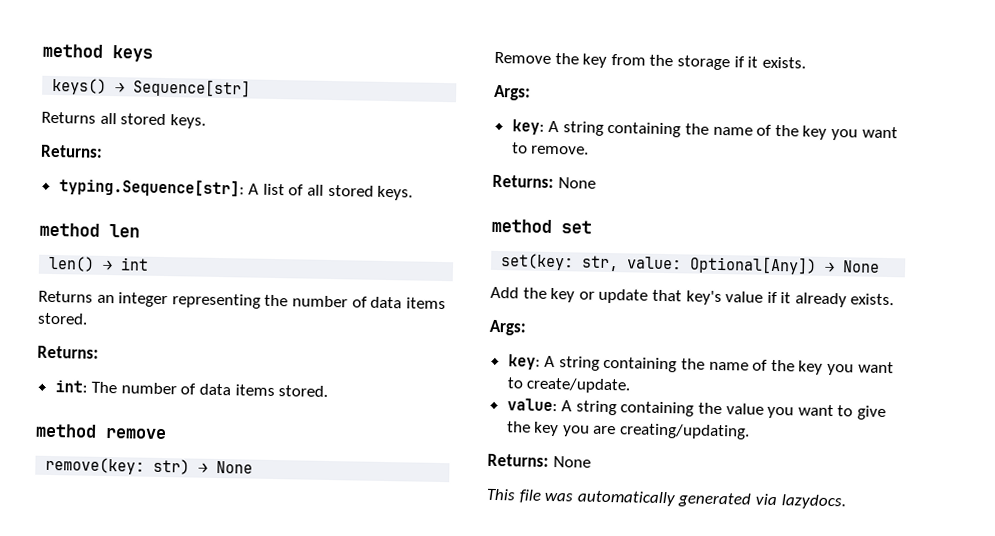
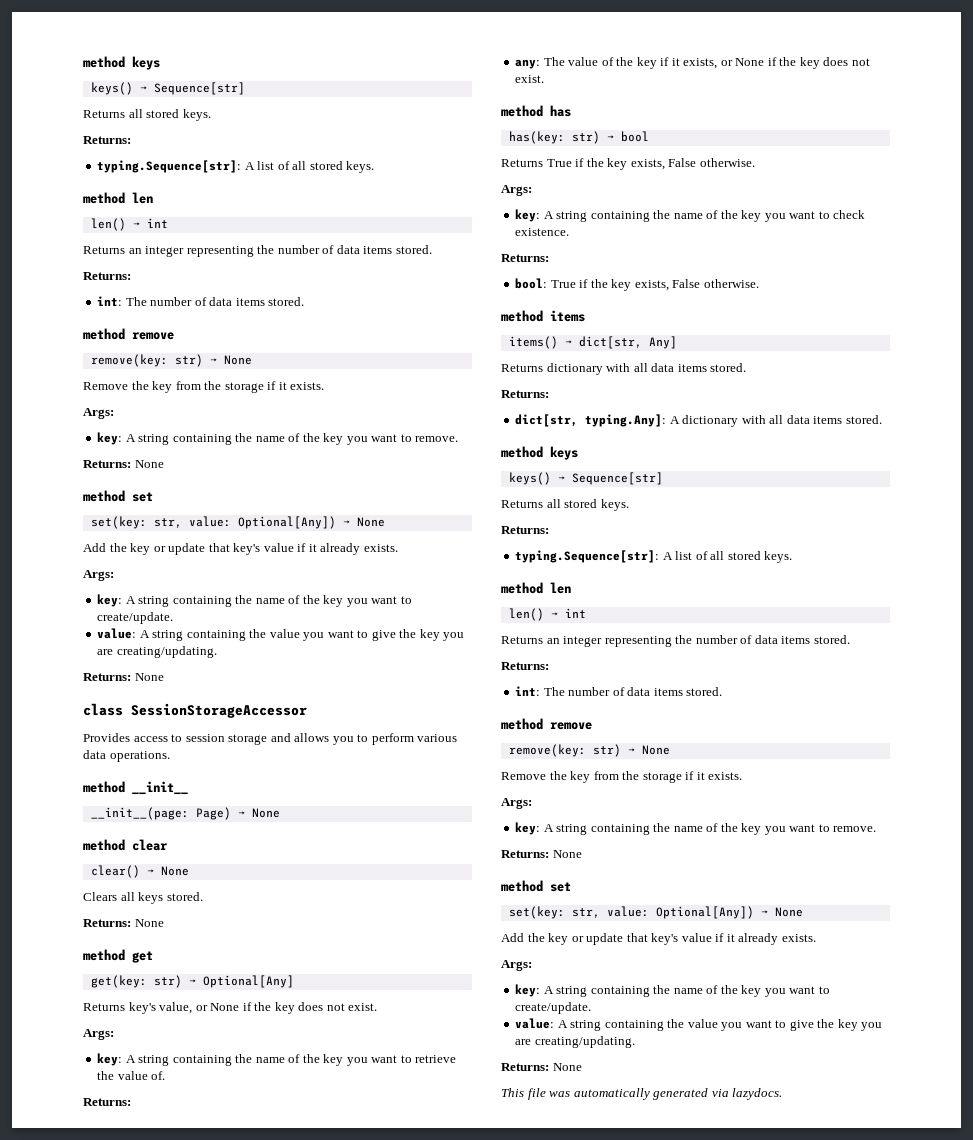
(591, 462) none -> [83,703,307,718] [83,733,458,745] [83,750,170,762] [83,781,188,795] [90,807,280,820] [83,839,168,851] [90,865,189,878] [83,892,203,904] [83,919,164,927] [83,949,153,963] [90,975,294,988] [83,1002,378,1014] [83,1029,114,1040] [97,1053,457,1066] [97,1071,166,1080] [83,1098,131,1106] [515,57,870,69] [515,75,545,83] [501,105,571,117] [508,131,649,144] [501,158,755,170] [501,185,532,196] [515,209,866,222] [515,228,570,236] [501,254,549,262] [515,278,759,291] [501,310,585,322] [508,336,677,349] [501,363,747,375] [501,390,549,398] [515,414,882,427] [501,446,578,460] [508,472,663,485] [501,499,629,511] [501,526,549,534] [515,550,793,563] [501,582,571,594] [508,608,586,621] [501,635,850,647] [501,662,549,670] [515,686,723,696] [501,718,592,730] [508,744,670,757] [501,771,743,783] [501,798,532,809] [515,822,877,835] [501,850,582,858] [501,880,571,892] [508,906,803,919] [501,933,816,945] [501,960,532,971] [515,984,830,997] [515,1002,592,1014] [515,1018,883,1031] [515,1036,635,1048] [501,1063,582,1071] // class SessionStorageAccessor // Provides access to session storage and allows you to perform various data operations. // method __init__ // __init__(page: Page) → None // method clear // clear() → None // Clears all keys stored. // Returns: None // method get // get(key: str) → Optional[Any] // Returns key's value, or None if the key does not exist. // Args: // key: A string containing the name of the key you want to retrieve the value of. // Returns: // any: The value of the key if it exists, or None if the key does not exist. // method has // has(key: str) → bool // Returns True if the key exists, False otherwise. // Args: // key: A string containing the name of the key you want to check existence. // Returns: // bool: True if the key exists, False otherwise. // method items // items() → dict[str, Any] // Returns dictionary with all data items stored. // Returns: // dict[str, typing.Any]: A dictionary with all data items stored. // method keys // keys() → Sequence[str] // Returns all stored keys. // Returns: // typing.Sequence[str]: A list of all stored keys. // method len // len() → int // Returns an integer representing the number of data items stored. // Returns: // int: The number of data items stored. // method remove // remove(key: str) → None // Remove the key from the storage if it exists. // Args: // key: A string containing the name of the key you want to remove. // Returns: None // method set // set(key: str, value: Optional[Any]) → None // Add the key or update that key's value if it already exists. // Args: // key: A string containing the name of the key you want to create/update. // value: A string containing the value you want to give the key you are creating/updating. // Returns: None

